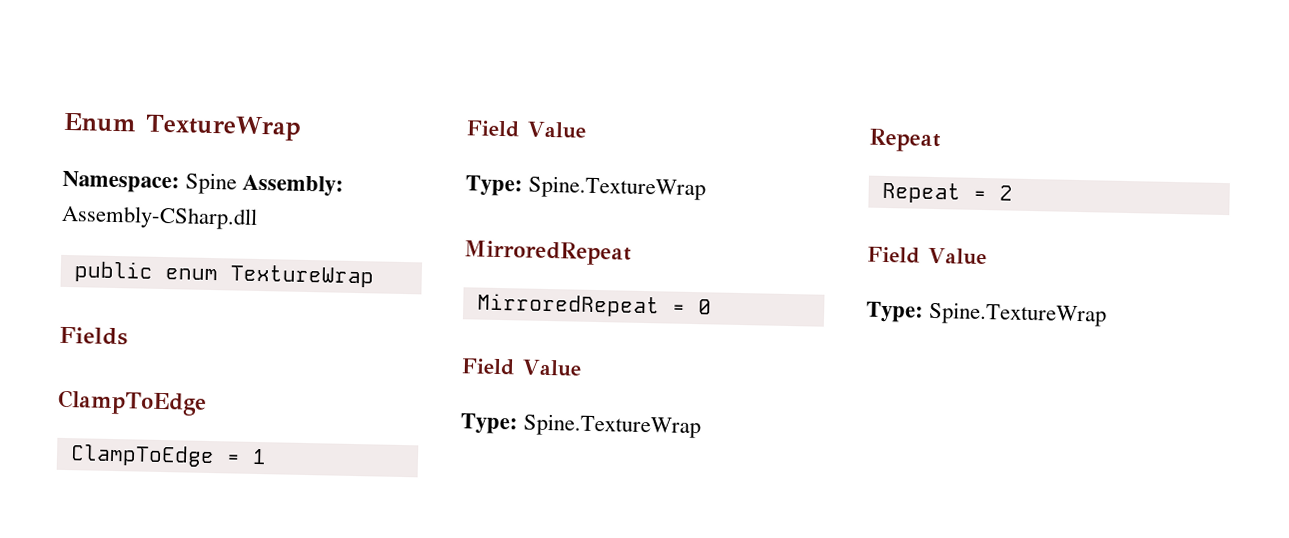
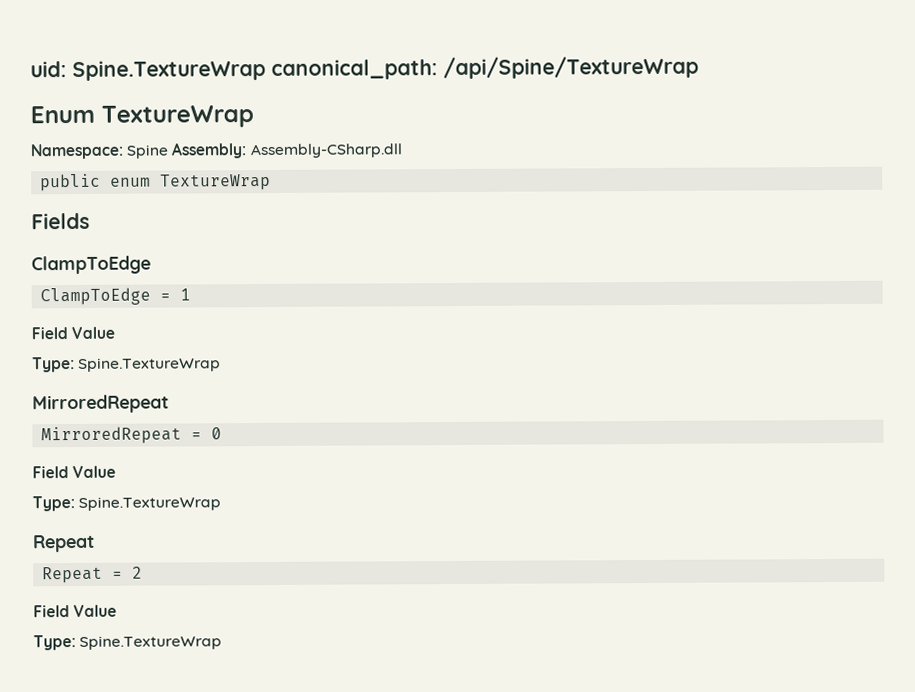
(63, 122) none -> [30,55,699,82] uid: Spine.TextureWrap canonical_path: /api/Spine/TextureWrap //

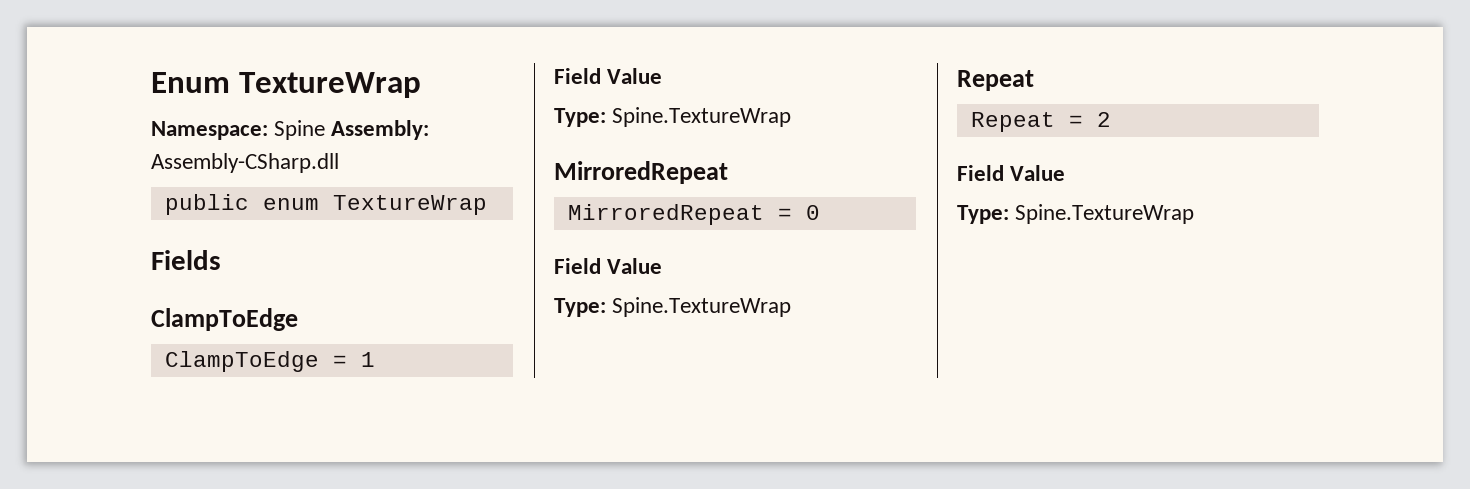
[30,55,699,82] uid: Spine.TextureWrap canonical_path: /api/Spine/TextureWrap // -> (151, 82) none

